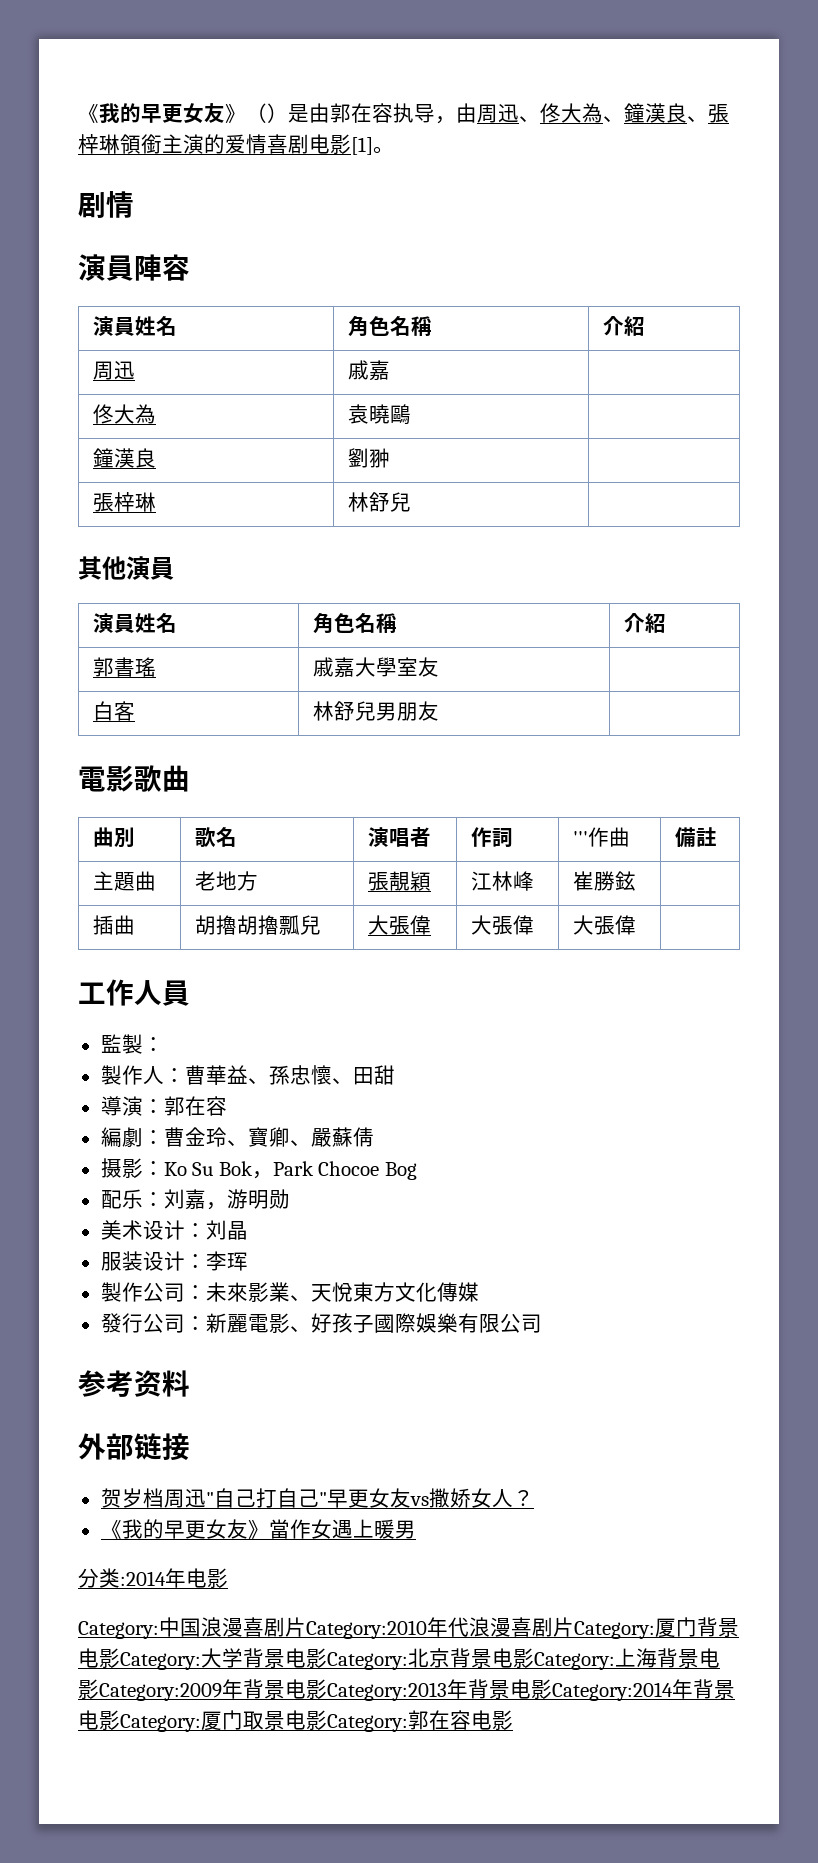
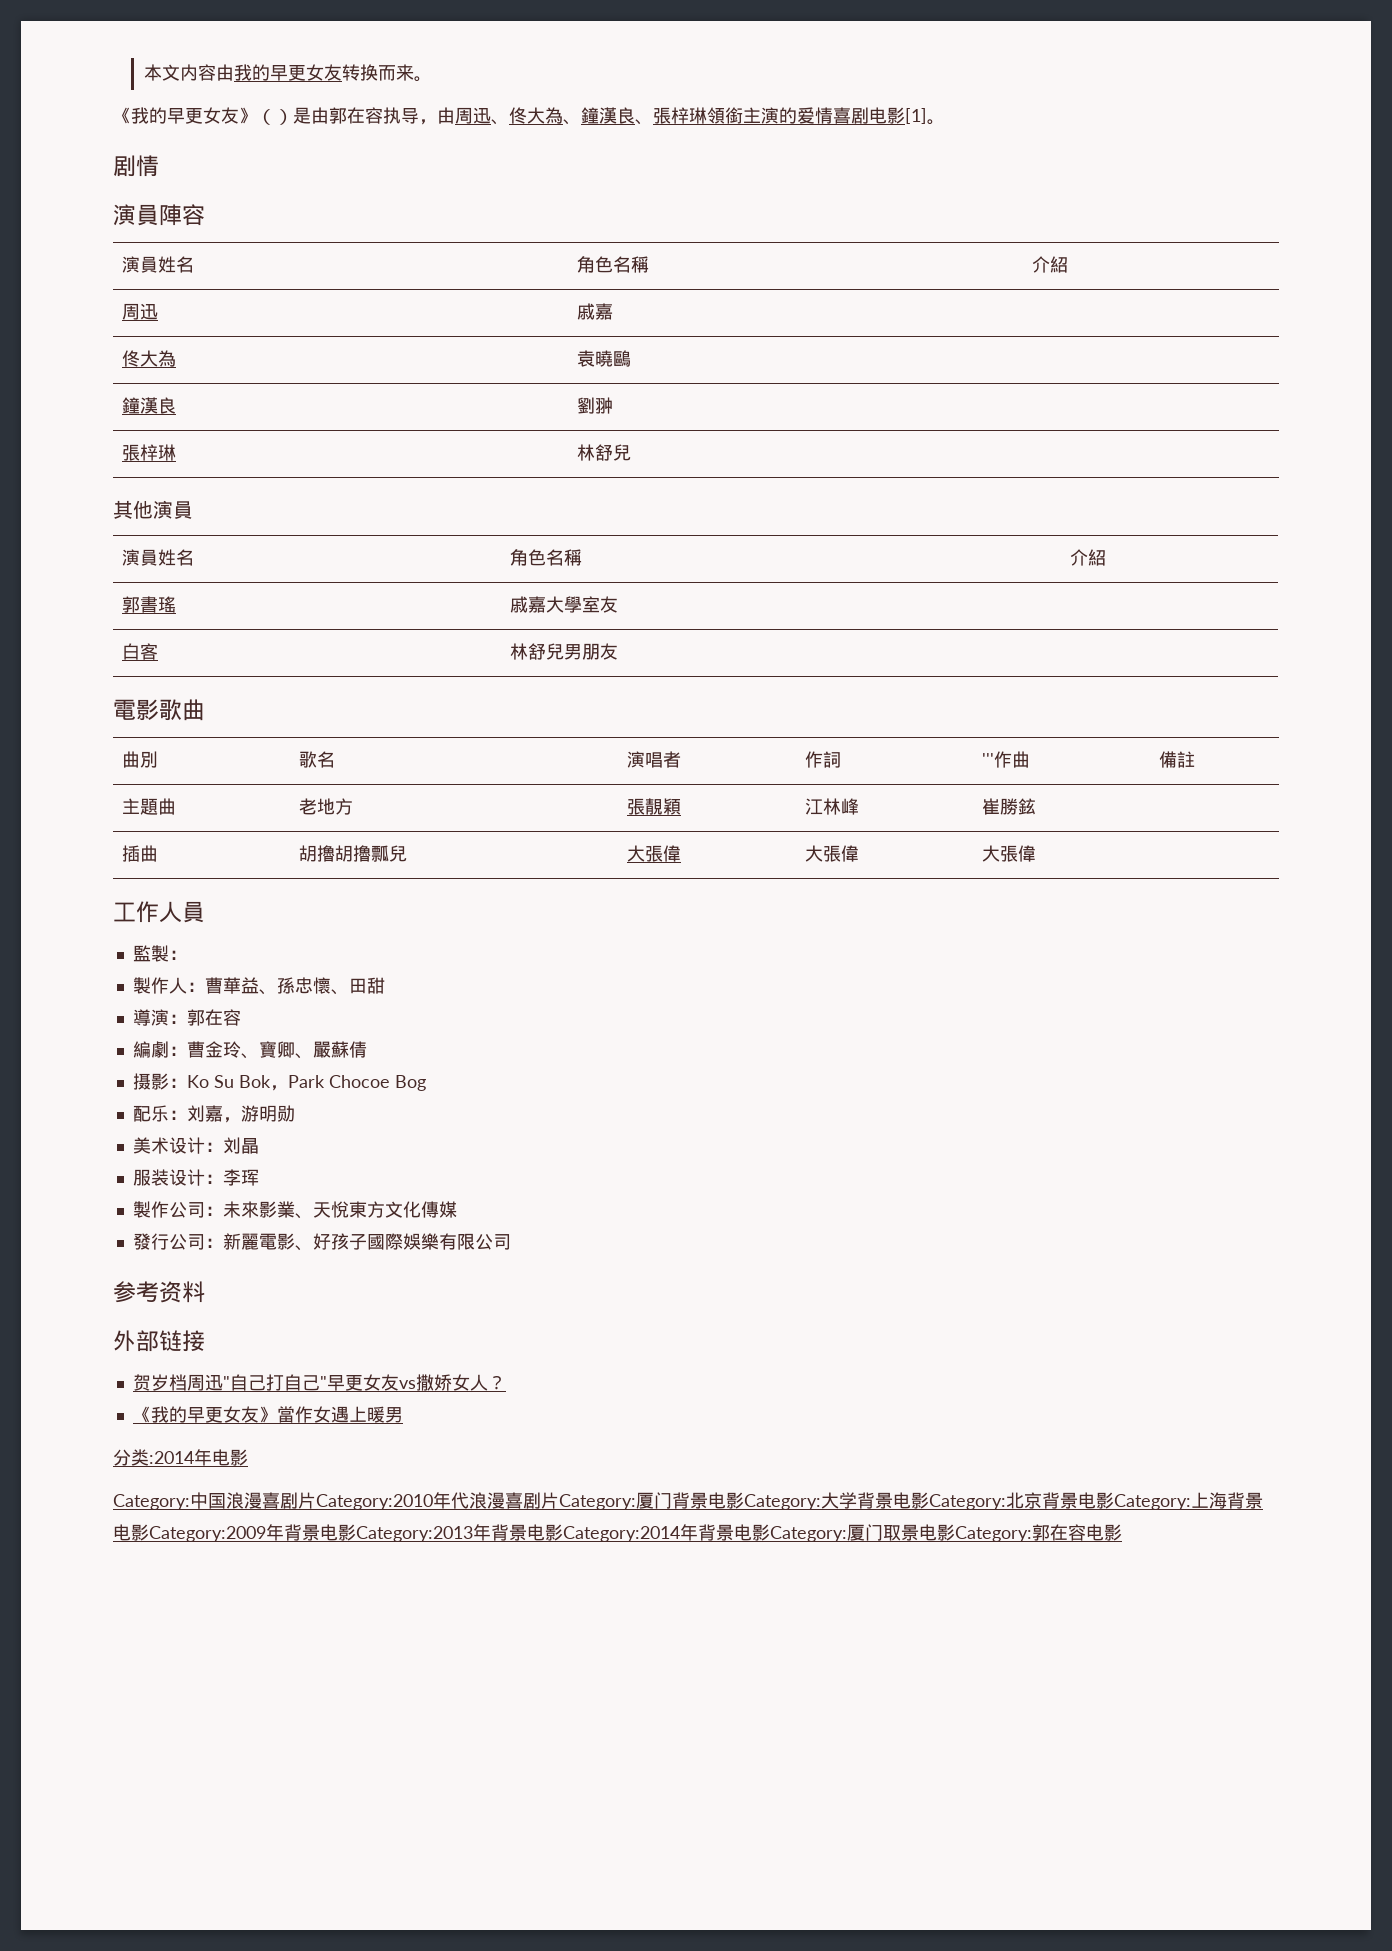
(78, 113) none -> [143,64,432,82] 本文内容由我的早更女友转换而来。 //

